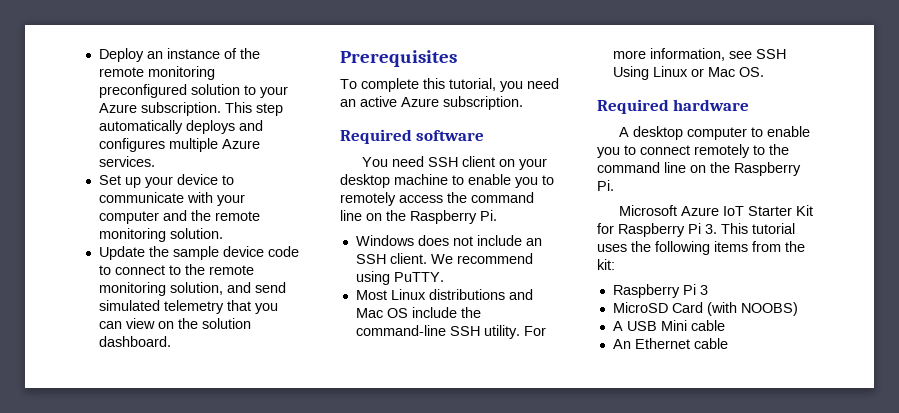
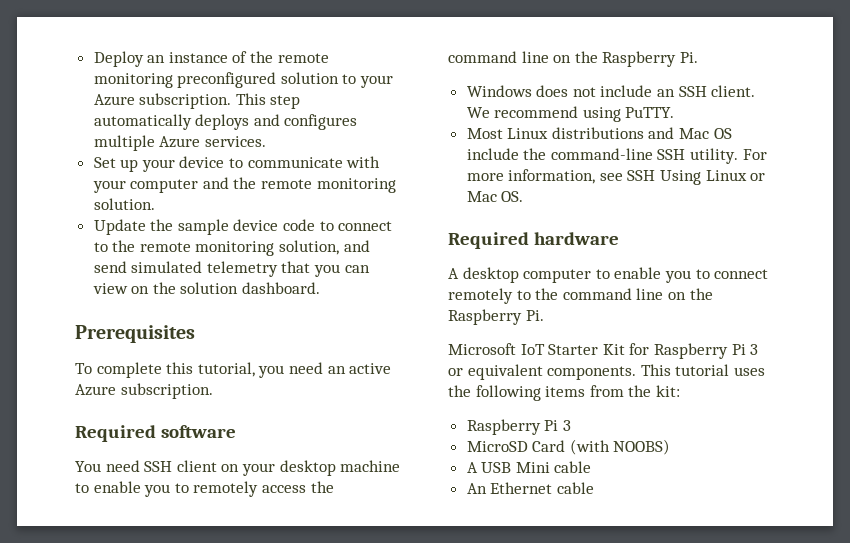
[681,206,720,216] Azure -> (516, 349) none
[705,224,717,234] 3. -> [750,344,759,355] [448,364,637,380] 3 or equivalent components.

